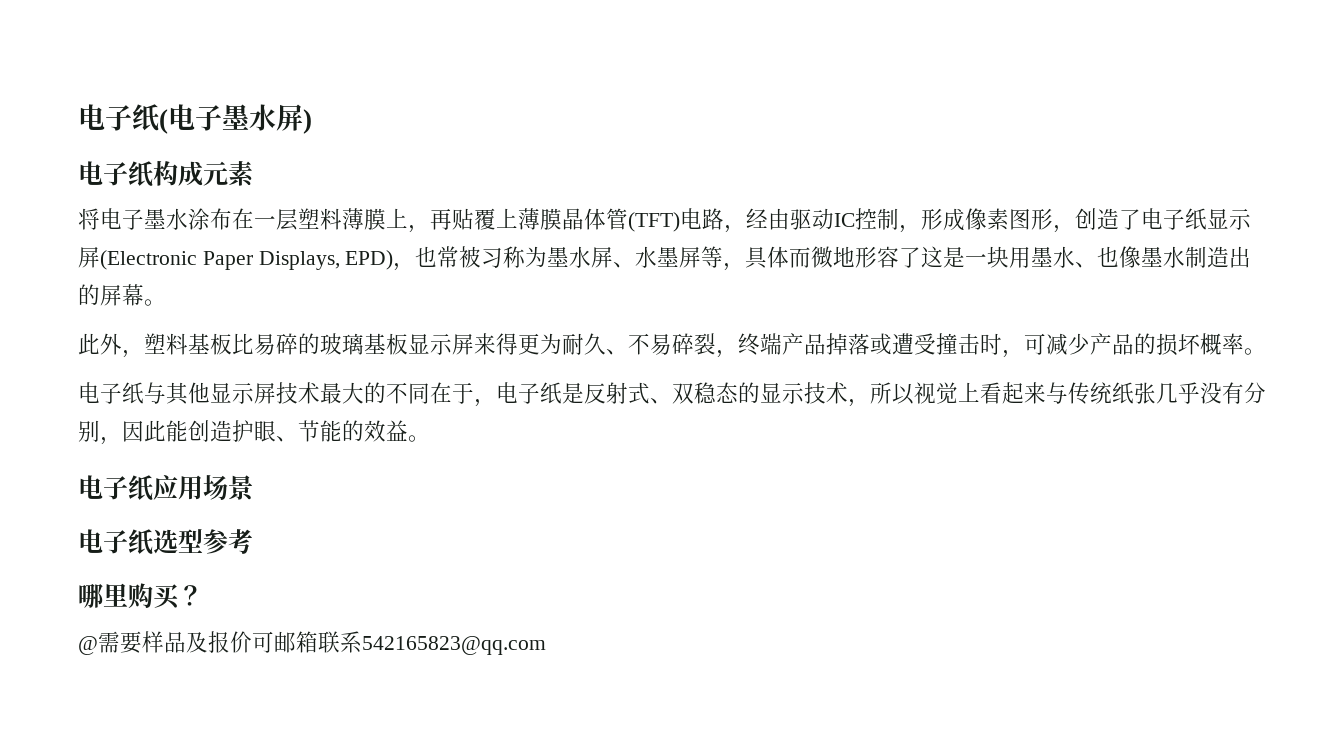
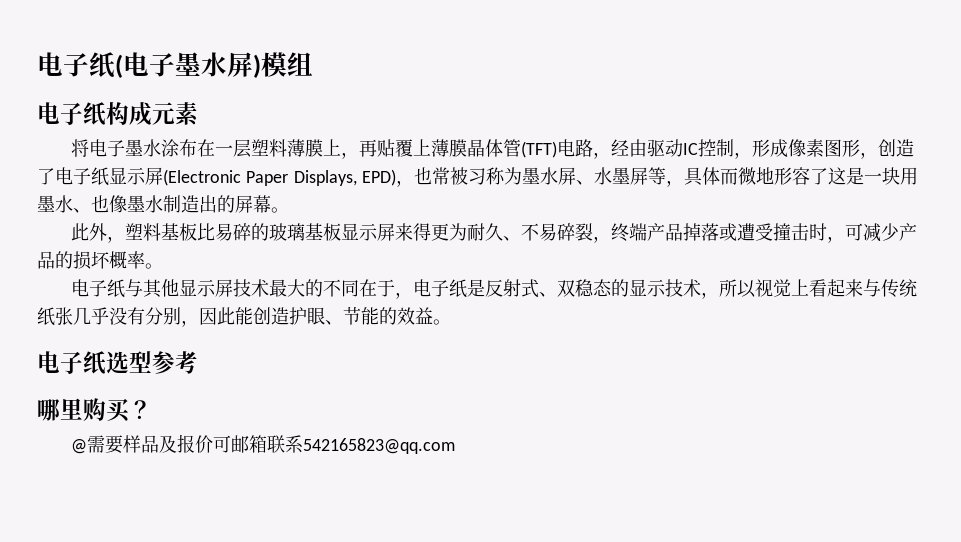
(312, 121) none -> [261,52,313,77] 模组
[78,475,254,501] // 电子纸应用场景 -> (451, 322) none

